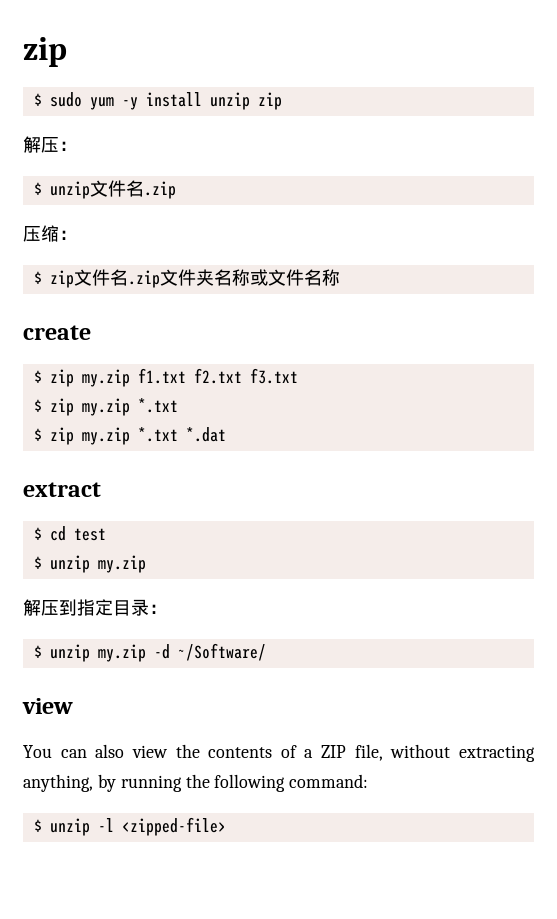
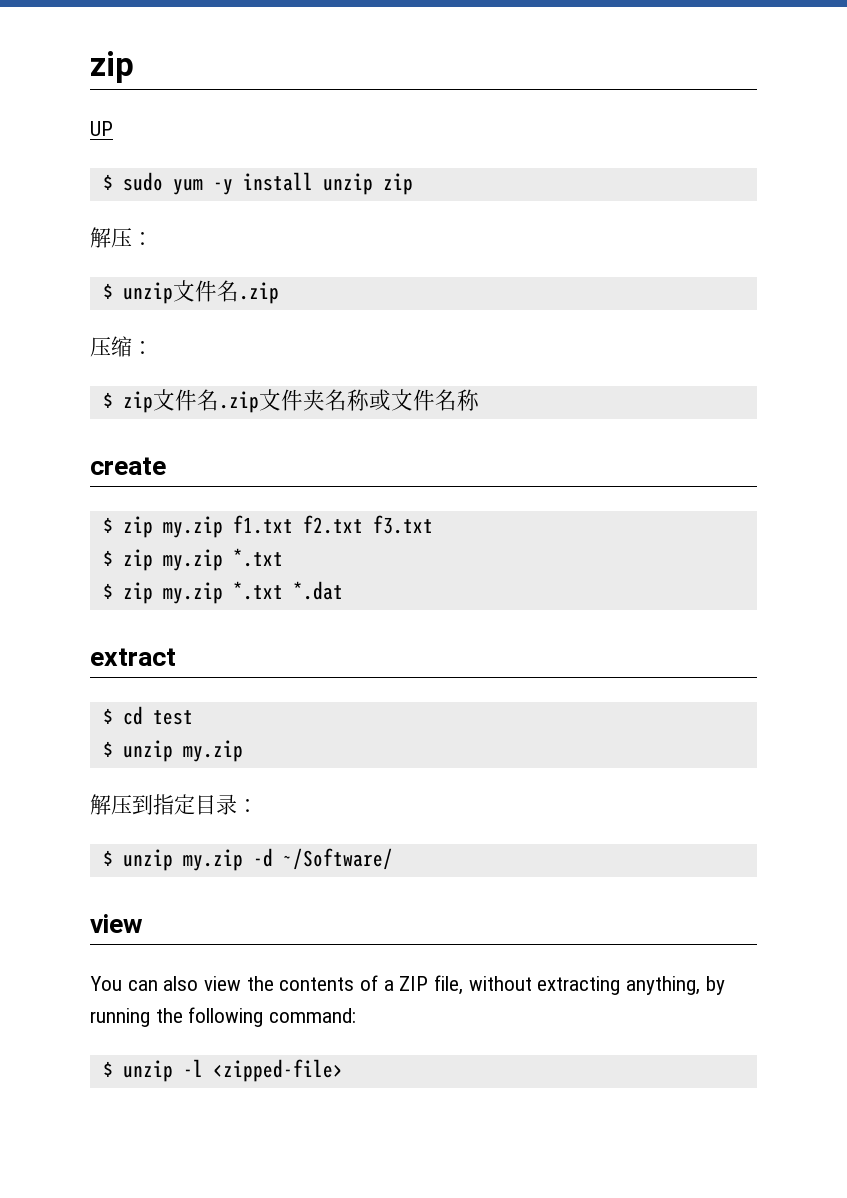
[23,37,67,67] zip -> [90,51,134,83] [90,121,113,136] zip // UP

